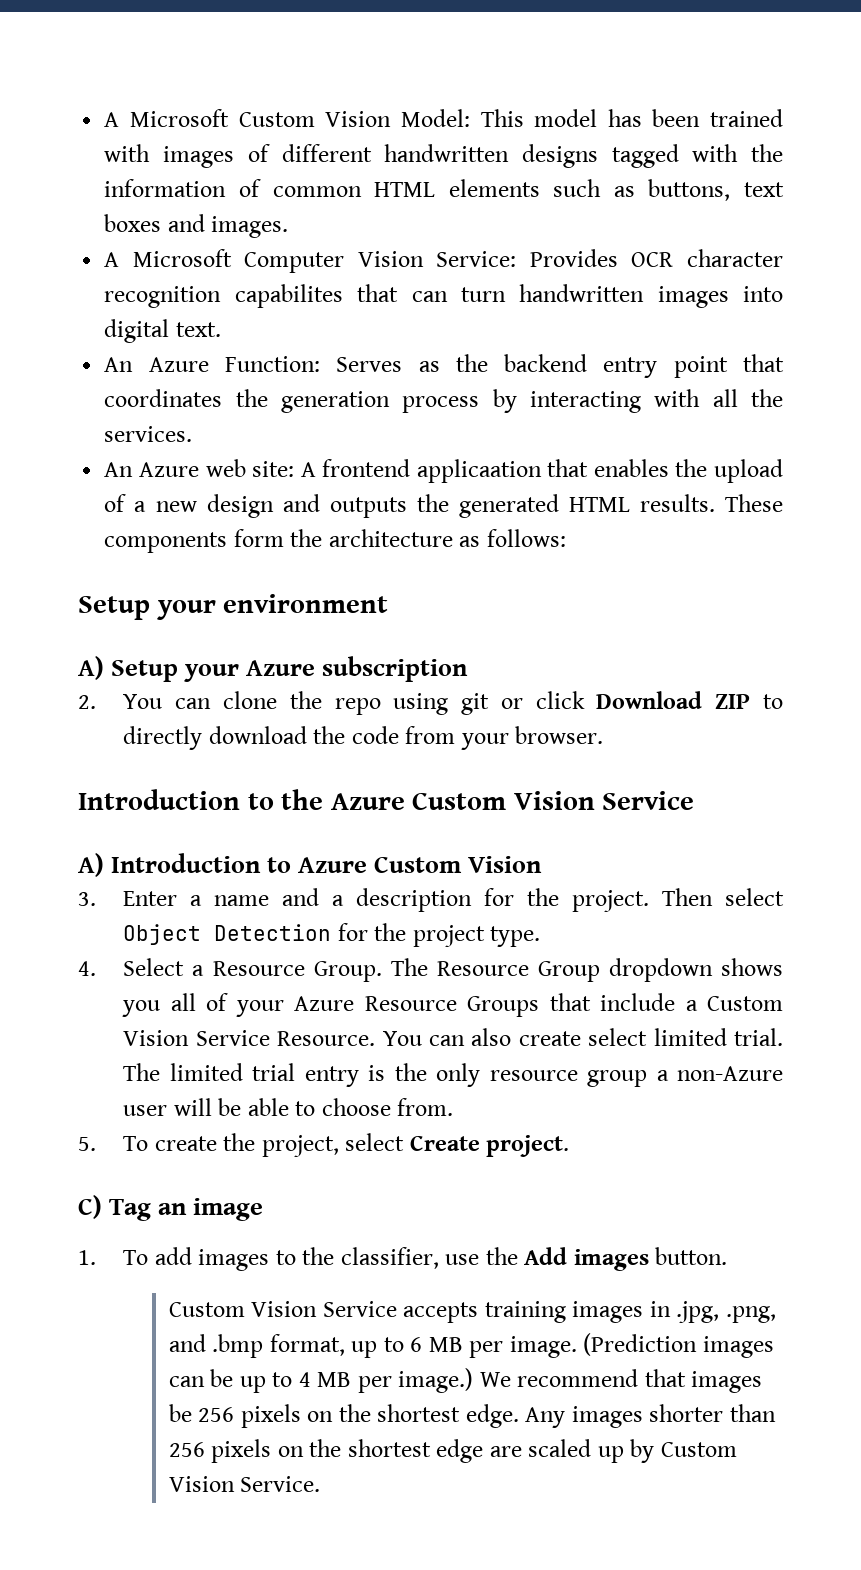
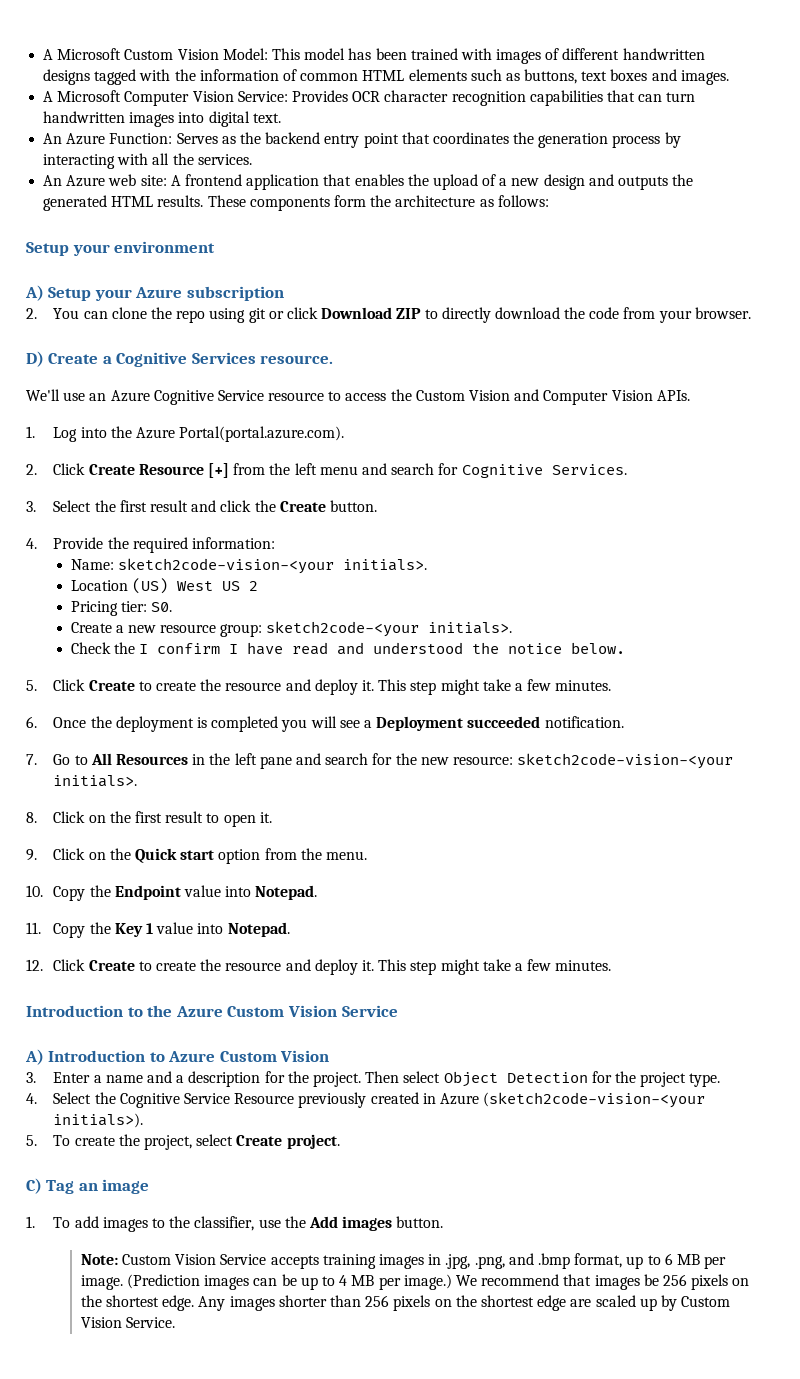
[234,284,343,308] capabilites -> [529,90,603,106] capabilities
[416,459,542,483] applicaation -> [246,174,320,190] application
(604, 735) none -> [26,351,334,367] [26,389,690,405] [26,426,345,442] [26,463,627,478] [26,500,377,512] [26,537,276,553] [70,558,427,574] [70,578,258,594] [70,601,172,616] [70,621,513,637] [70,642,625,655] [26,679,612,695] [26,716,624,732] [26,753,734,769] [53,775,138,787] [26,811,272,827] [26,848,367,864] [26,885,318,901] [26,922,290,938] [26,959,612,975] // D) Create a Cognitive Services resource. // We'll use an Azure Cognitive Service resource to access the Custom Vision and Computer Vision APIs. // 1. Log into the Azure Portal(portal.azure.com). // 2. Click Create Resource [+] from the left menu and search for Cognitive Services. // 3. Select the first result and click the Create button. // 4. Provide the required information: // Name: sketch2code-vision-<your initials>. // Location (US) West US 2 // Pricing tier: S0. // Create a new resource group: sketch2code-<your initials>. // Check the I confirm I have read and understood the notice below. // 5. Click Create to create the resource and deploy it. This step might take a few minutes. // 6. Once the deployment is completed you will see a Deployment succeeded notification. // 7. Go to All Resources in the left pane and search for the new resource: sketch2code-vision-<your initials>. // 8. Click on the first result to open it. // 9. Click on the Quick start option from the menu. // 10. Copy the Endpoint value into Notepad. // 11. Copy the Key 1 value into Notepad. // 12. Click Create to create the resource and deploy it. This step might take a few minutes.
[192,958,783,982] [122,993,783,1017] [123,1028,783,1046] [123,1063,783,1087] [123,1098,454,1116] a Resource Group. The Resource Group dropdown shows you all of your Azure Resource Groups that include a Custom Vision Service Resource. You can also create select limited trial. The limited trial entry is the only resource group a non-Azure user will be able to choose from. -> [94,1092,706,1108] [53,1113,144,1128] the Cognitive Service Resource previously created in Azure (sketch2code-vision-<your initials>).
(728, 1256) none -> [80,1254,118,1265] Note:

